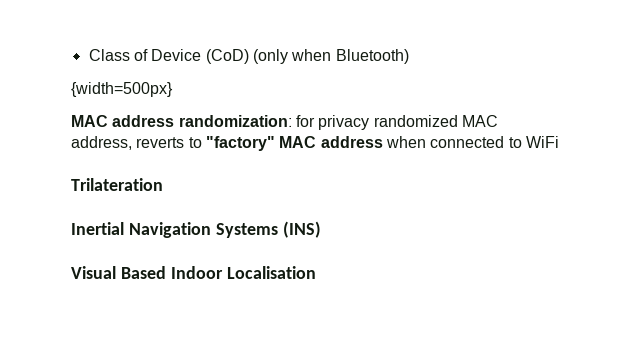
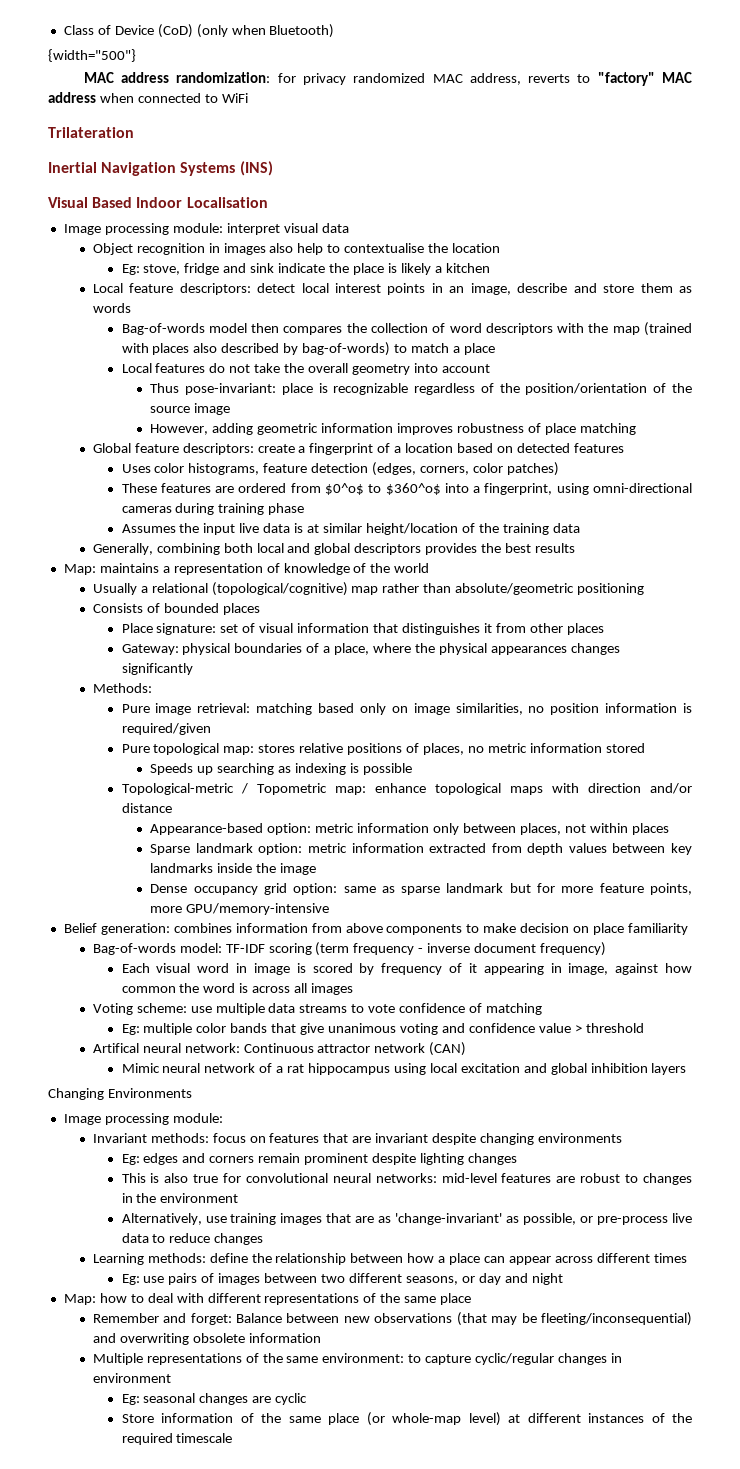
[71,82,173,97] {width=500px} -> [48,49,136,62] {width="500"}
(316, 272) none -> [63,223,349,235] [92,243,500,255] [121,263,490,275] [92,283,692,295] [92,303,131,313] [121,322,692,336] [121,342,495,356] [121,363,490,375] [150,383,692,395] [150,403,231,415] [150,423,636,435] [92,443,624,455] [121,462,559,476] [121,483,692,495] [121,503,305,515] [121,523,580,535] [92,543,575,555] [63,563,430,575] [92,582,645,596] [92,603,260,615] [121,623,604,635] [121,643,620,655] [121,663,193,675] [92,683,152,693] [121,703,692,715] [121,723,211,735] [121,743,645,755] [150,763,412,775] [121,783,692,795] [121,803,172,813] [150,823,669,835] [150,843,692,855] [150,863,317,875] [150,883,692,895] [150,903,330,915] [63,923,688,935] [92,942,606,956] [121,963,692,975] [121,983,354,995] [92,1003,542,1015] [121,1023,644,1035] [92,1042,467,1056] [121,1063,687,1075] [48,1088,192,1100] [63,1113,223,1125] [92,1133,622,1145] [121,1153,517,1165] [121,1173,692,1185] [121,1193,239,1203] [121,1213,692,1225] [121,1233,264,1245] [92,1253,687,1265] [121,1273,563,1285] [63,1293,472,1305] [92,1312,693,1326] [92,1333,321,1345] [92,1353,622,1365] [92,1373,171,1383] [121,1393,308,1405] [121,1412,692,1426] [121,1433,233,1445] // Image processing module: interpret visual data // Object recognition in images also help to contextualise the location // Eg: stove, fridge and sink indicate the place is likely a kitchen // Local feature descriptors: detect local interest points in an image, describe and store them as words // Bag-of-words model then compares the collection of word descriptors with the map (trained with places also described by bag-of-words) to match a place // Local features do not take the overall geometry into account // Thus pose-invariant: place is recognizable regardless of the position/orientation of the source image // However, adding geometric information improves robustness of place matching // Global feature descriptors: create a fingerprint of a location based on detected features // Uses color histograms, feature detection (edges, corners, color patches) // These features are ordered from $0^o$ to $360^o$ into a fingerprint, using omni-directional cameras during training phase // Assumes the input live data is at similar height/location of the training data // Generally, combining both local and global descriptors provides the best results // Map: maintains a representation of knowledge of the world // Usually a relational (topological/cognitive) map rather than absolute/geometric positioning // Consists of bounded places // Place signature: set of visual information that distinguishes it from other places // Gateway: physical boundaries of a place, where the physical appearances changes significantly // Methods: // Pure image retrieval: matching based only on image similarities, no position information is required/given // Pure topological map: stores relative positions of places, no metric information stored // Speeds up searching as indexing is possible // Topological-metric / Topometric map: enhance topological maps with direction and/or distance // Appearance-based option: metric information only between places, not within places // Sparse landmark option: metric information extracted from depth values between key landmarks inside the image // Dense occupancy grid option: same as sparse landmark but for more feature points, more GPU/memory-intensive // Belief generation: combines information from above components to make decision on place familiarity // Bag-of-words model: TF-IDF scoring (term frequency - inverse document frequency) // Each visual word in image is scored by frequency of it appearing in image, against how common the word is across all images // Voting scheme: use multiple data streams to vote confidence of matching // Eg: multiple color bands that give unanimous voting and confidence value > threshold // Artifical neural network: Continuous attractor network (CAN) // Mimic neural network of a rat hippocampus using local excitation and global inhibition layers // Changing Environments // Image processing module: // Invariant methods: focus on features that are invariant despite changing environments // Eg: edges and corners remain prominent despite lighting changes // This is also true for convolutional neural networks: mid-level features are robust to changes in the environment // Alternatively, use training images that are as 'change-invariant' as possible, or pre-process live data to reduce changes // Learning methods: define the relationship between how a place can appear across different times // Eg: use pairs of images between two different seasons, or day and night // Map: how to deal with different representations of the same place // Remember and forget: Balance between new observations (that may be fleeting/inconsequential) and overwriting obsolete information // Multiple representations of the same environment: to capture cyclic/regular changes in environment // Eg: seasonal changes are cyclic // Store information of the same place (or whole-map level) at different instances of the required timescale

